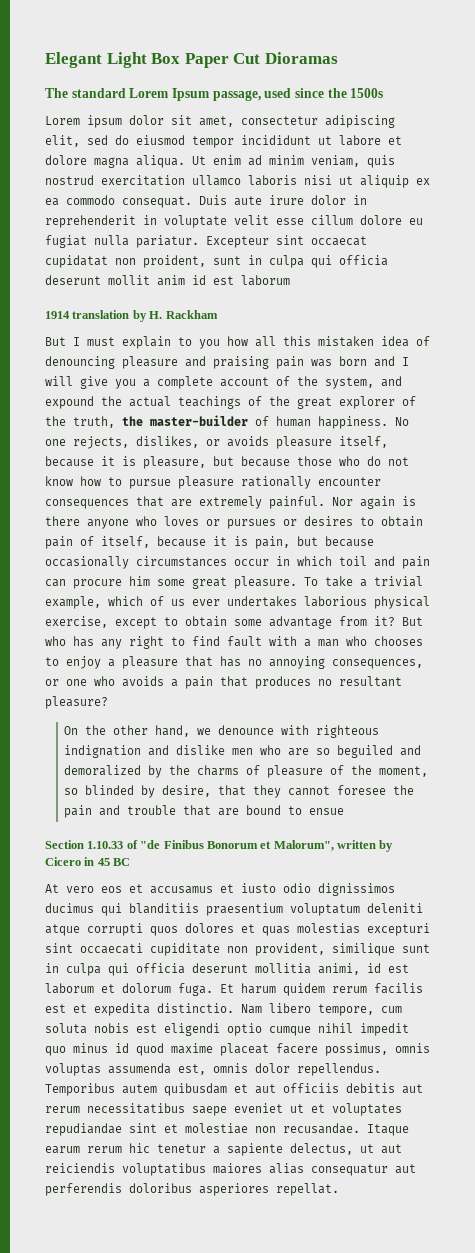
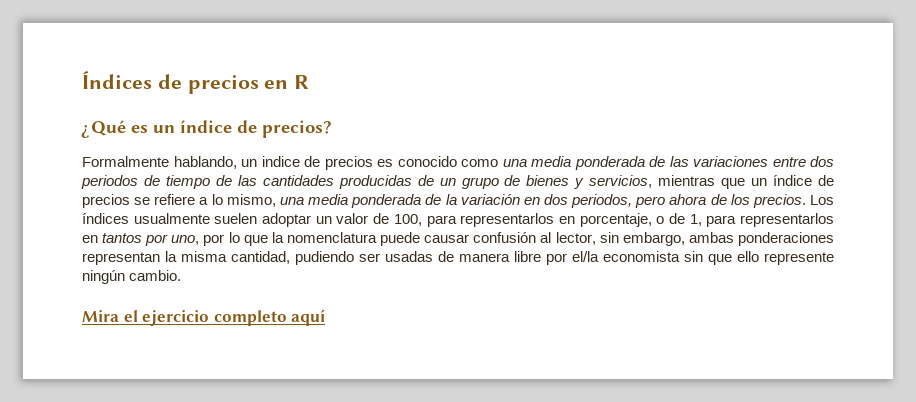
[45,52,338,68] [45,88,384,101] [45,115,395,128] [45,135,402,148] [45,155,395,168] [45,175,430,188] [45,195,367,208] [45,215,423,228] [45,235,367,248] [45,255,388,268] [45,275,290,286] [45,310,218,322] [45,336,430,349] [45,356,409,369] [45,376,402,389] [45,396,416,409] [45,415,409,429] [45,436,388,449] [45,456,409,469] [45,476,381,489] [45,496,416,509] [45,516,423,529] [45,536,374,549] [45,556,430,569] [45,576,423,589] [45,596,430,609] [45,616,423,629] [45,636,423,649] [45,656,423,669] [45,676,402,689] [45,696,108,709] [63,725,379,738] [63,745,421,758] [63,765,428,778] [63,785,414,798] [63,805,344,818] [45,840,394,852] [45,857,131,866] [45,883,395,896] [45,903,423,916] [45,923,430,936] [45,943,430,956] [45,963,409,976] [45,983,423,996] [45,1003,402,1016] [45,1023,409,1036] [45,1043,430,1056] [45,1063,381,1076] [45,1083,423,1096] [45,1103,402,1116] [45,1123,409,1136] [45,1143,402,1156] [45,1163,416,1176] [45,1183,339,1196] Elegant Light Box Paper Cut Dioramas // The standard Lorem Ipsum passage, used since the 1500s // Lorem ipsum dolor sit amet, consectetur adipiscing elit, sed do eiusmod tempor incididunt ut labore et dolore magna aliqua. Ut enim ad minim veniam, quis nostrud exercitation ullamco laboris nisi ut aliquip ex ea commodo consequat. Duis aute irure dolor in reprehenderit in voluptate velit esse cillum dolore eu fugiat nulla pariatur. Excepteur sint occaecat cupidatat non proident, sunt in culpa qui officia deserunt mollit anim id est laborum // 1914 translation by H. Rackham // But I must explain to you how all this mistaken idea of denouncing pleasure and praising pain was born and I will give you a complete account of the system, and expound the actual teachings of the great explorer of the truth, the master-builder of human happiness. No one rejects, dislikes, or avoids pleasure itself, because it is pleasure, but because those who do not know how to pursue pleasure rationally encounter consequences that are extremely painful. Nor again is there anyone who loves or pursues or desires to obtain pain of itself, because it is pain, but because occasionally circumstances occur in which toil and pain can procure him some great pleasure. To take a trivial example, which of us ever undertakes laborious physical exercise, except to obtain some advantage from it? But who has any right to find fault with a man who chooses to enjoy a pleasure that has no annoying consequences, or one who avoids a pain that produces no resultant pleasure? // On the other hand, we denounce with righteous indignation and dislike men who are so beguiled and demoralized by the charms of pleasure of the moment, so blinded by desire, that they cannot foresee the pain and trouble that are bound to ensue // Section 1.10.33 of "de Finibus Bonorum et Malorum", written by Cicero in 45 BC // At vero eos et accusamus et iusto odio dignissimos ducimus qui blanditiis praesentium voluptatum deleniti atque corrupti quos dolores et quas molestias excepturi sint occaecati cupiditate non provident, similique sunt in culpa qui officia deserunt mollitia animi, id est laborum et dolorum fuga. Et harum quidem rerum facilis est et expedita distinctio. Nam libero tempore, cum soluta nobis est eligendi optio cumque nihil impedit quo minus id quod maxime placeat facere possimus, omnis voluptas assumenda est, omnis dolor repellendus. Temporibus autem quibusdam et aut officiis debitis aut rerum necessitatibus saepe eveniet ut et voluptates repudiandae sint et molestiae non recusandae. Itaque earum rerum hic tenetur a sapiente delectus, ut aut reiciendis voluptatibus maiores alias consequatur aut perferendis doloribus asperiores repellat. -> [82,70,310,94] [81,120,332,138] [82,156,834,170] [81,175,835,189] [82,194,834,208] [82,213,834,227] [82,232,835,246] [82,251,834,265] [82,270,182,284] [82,309,326,326] Índices de precios en R // ¿Qué es un índice de precios? // Formalmente hablando, un indice de precios es conocido como una media ponderada de las variaciones entre dos periodos de tiempo de las cantidades producidas de un grupo de bienes y servicios, mientras que un índice de precios se refiere a lo mismo, una media ponderada de la variación en dos periodos, pero ahora de los precios. Los índices usualmente suelen adoptar un valor de 100, para representarlos en porcentaje, o de 1, para representarlos en tantos por uno, por lo que la nomenclatura puede causar confusión al lector, sin embargo, ambas ponderaciones representan la misma cantidad, pudiendo ser usadas de manera libre por el/la economista sin que ello represente ningún cambio. // Mira el ejercicio completo aquí

